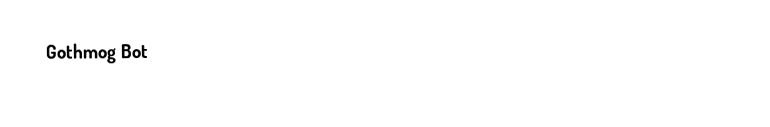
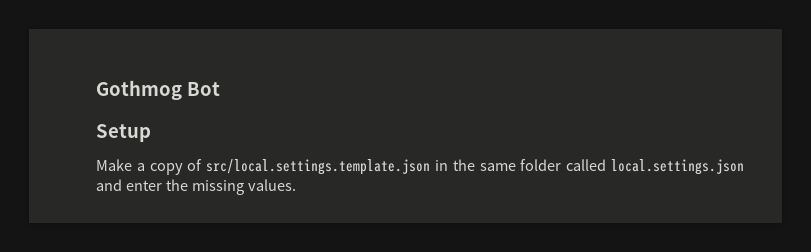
(149, 51) none -> [96,124,151,142] [96,159,744,175] [96,179,296,195] // Setup // Make a copy of src/local.settings.template.json in the same folder called local.settings.json and enter the missing values.

